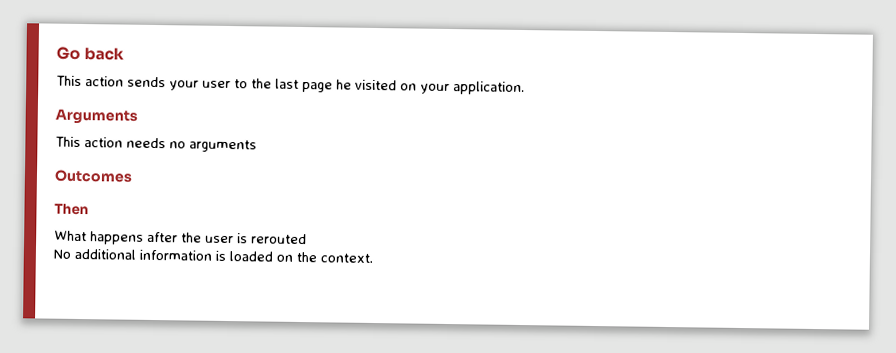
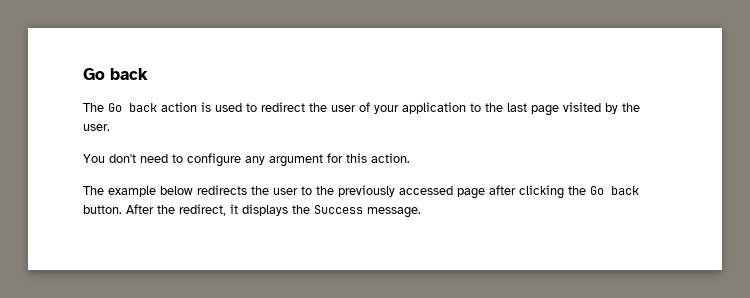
[56,75,525,96] [55,108,138,125] [55,136,257,153] [54,169,133,183] [54,203,89,216] [54,230,307,245] [53,248,373,263] This action sends your user to the last page he visited on your application. // Arguments // This action needs no arguments // Outcomes // Then // What happens after the user is rerouted // No additional information is loaded on the context. -> [83,102,640,116] [83,124,110,131] [83,153,410,167] [83,185,639,199] [83,204,421,218] The Go back action is used to redirect the user of your application to the last page visited by the user. // You don't need to configure any argument for this action. // The example below redirects the user to the previously accessed page after clicking the Go back button. After the redirect, it displays the Success message.

